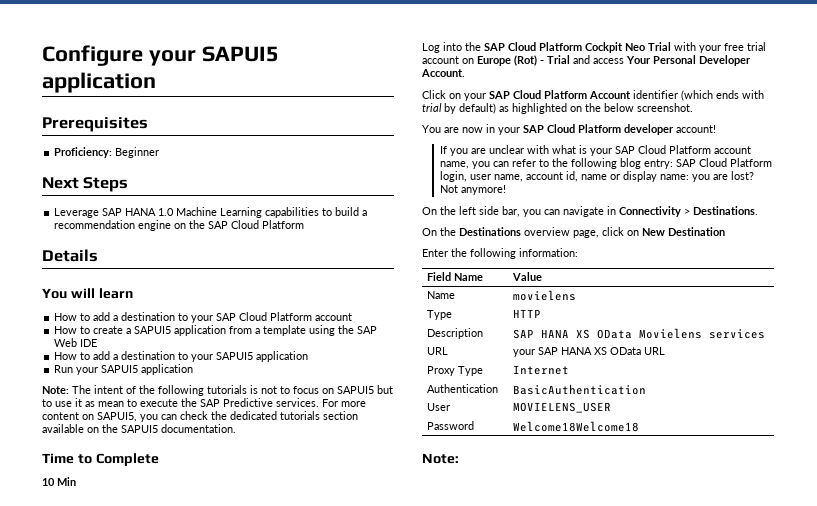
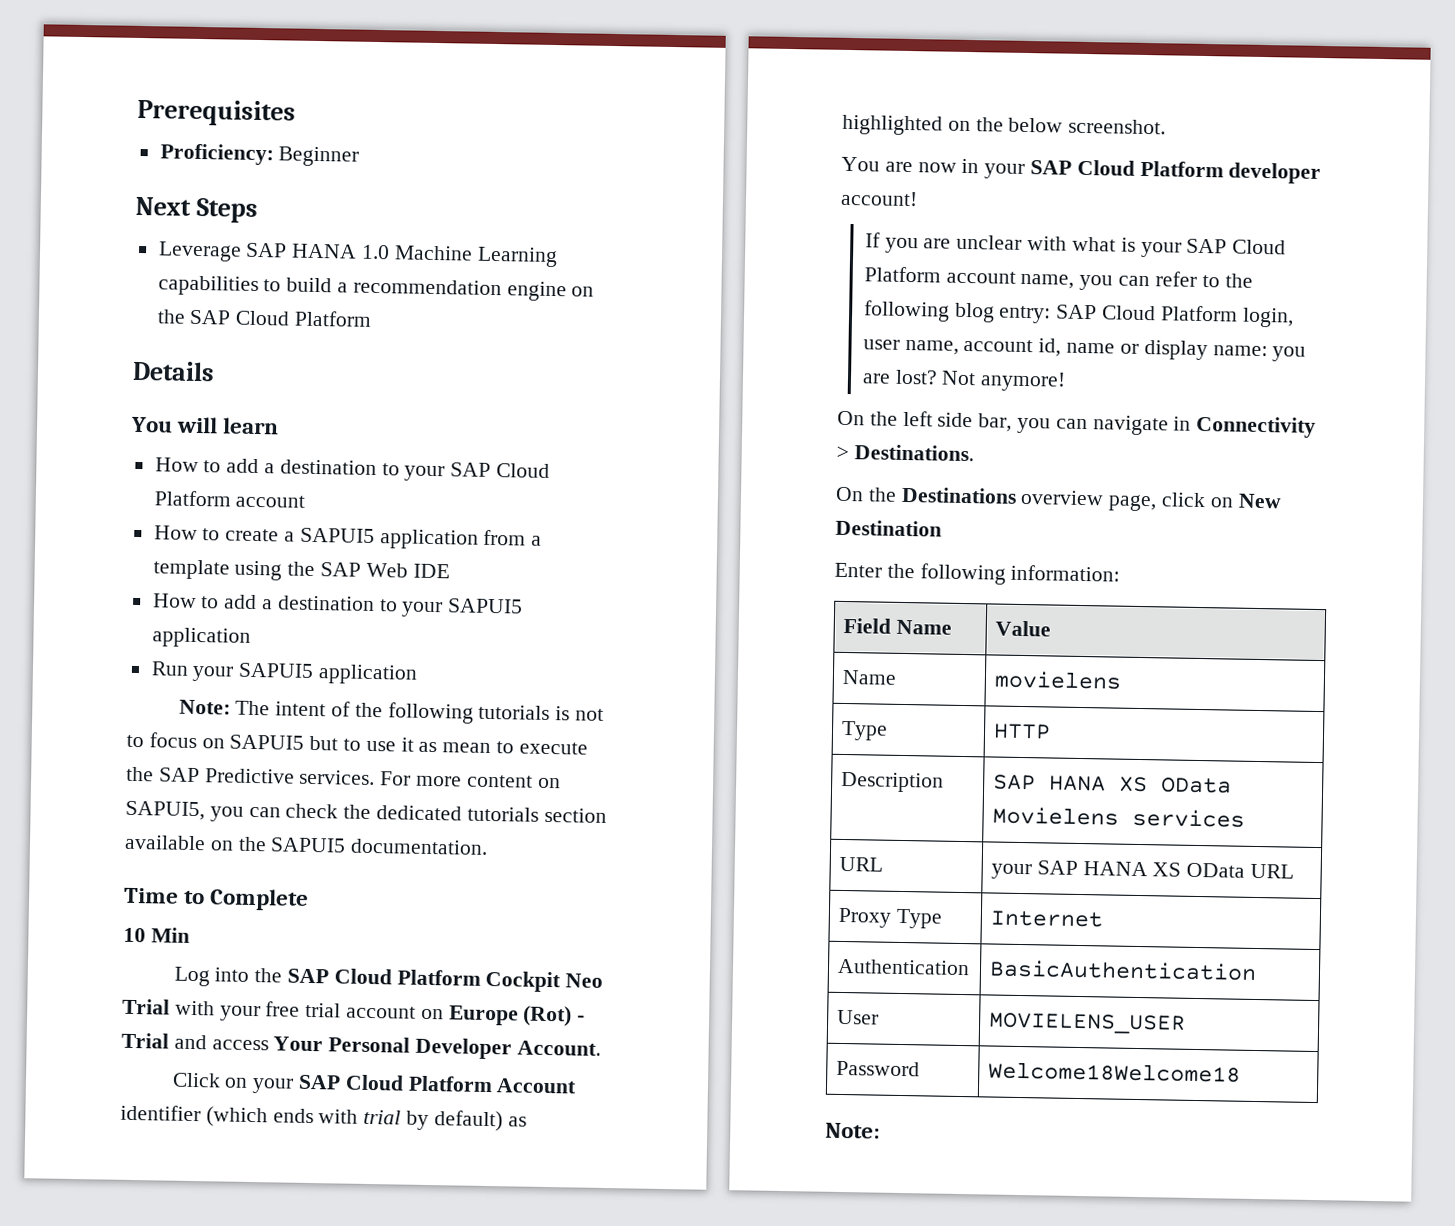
[42,45,279,66] [42,72,156,93] Configure your SAPUI5 application // -> (137, 112) none

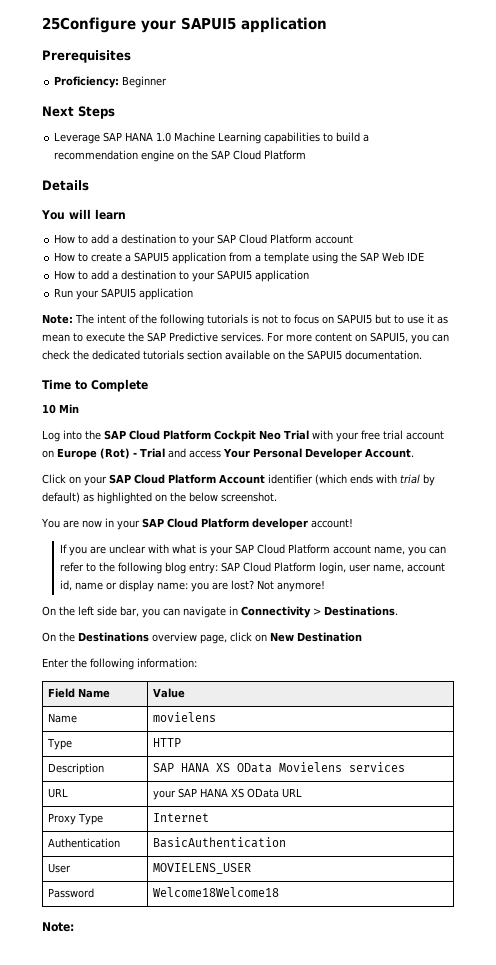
(137, 112) none -> [42,17,327,33] 25Configure your SAPUI5 application //

